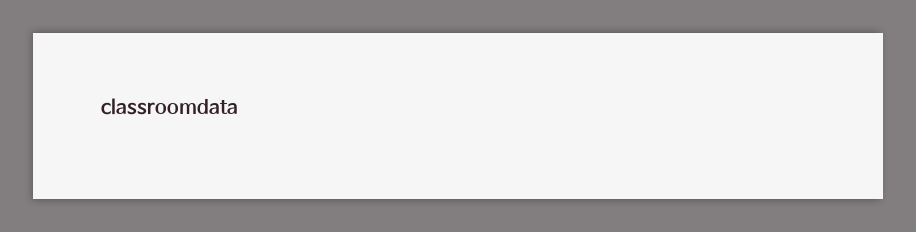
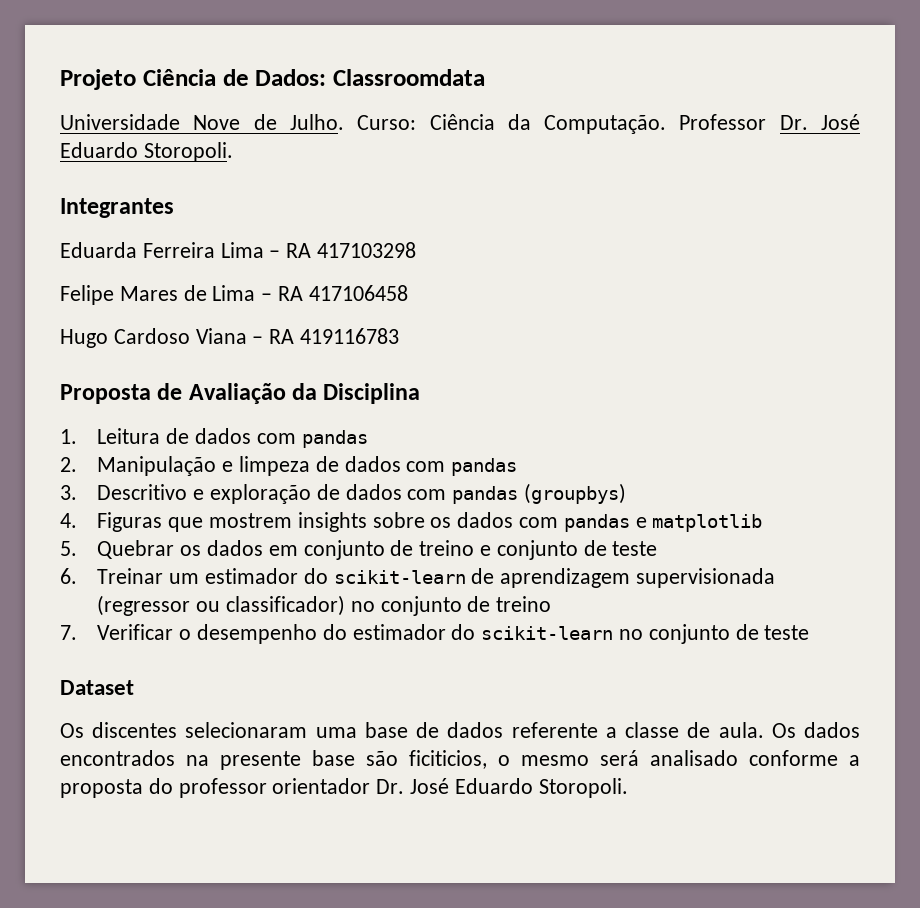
[101,98,238,115] classroomdata -> [60,69,485,90] [60,114,860,134] [60,142,233,162] [60,198,174,218] [60,242,417,258] [60,285,408,305] [60,328,400,348] [60,383,421,404] [60,428,368,448] [60,456,518,476] [60,483,626,504] [60,512,763,532] [60,540,658,560] [60,568,775,588] [97,595,552,616] [60,624,810,644] [60,680,134,695] [60,722,861,738] [60,750,860,770] [60,778,628,798] Projeto Ciência de Dados: Classroomdata // Universidade Nove de Julho. Curso: Ciência da Computação. Professor Dr. José Eduardo Storopoli. // Integrantes // Eduarda Ferreira Lima – RA 417103298 // Felipe Mares de Lima – RA 417106458 // Hugo Cardoso Viana – RA 419116783 // Proposta de Avaliação da Disciplina // 1. Leitura de dados com pandas // 2. Manipulação e limpeza de dados com pandas // 3. Descritivo e exploração de dados com pandas (groupbys) // 4. Figuras que mostrem insights sobre os dados com pandas e matplotlib // 5. Quebrar os dados em conjunto de treino e conjunto de teste // 6. Treinar um estimador do scikit-learn de aprendizagem supervisionada (regressor ou classificador) no conjunto de treino // 7. Verificar o desempenho do estimador do scikit-learn no conjunto de teste // Dataset // Os discentes selecionaram uma base de dados referente a classe de aula. Os dados encontrados na presente base são ficiticios, o mesmo será analisado conforme a proposta do professor orientador Dr. José Eduardo Storopoli.

